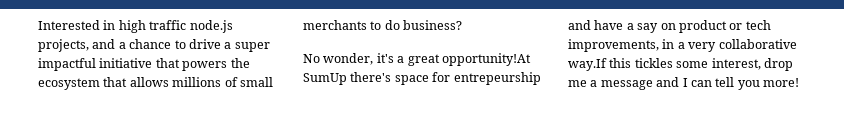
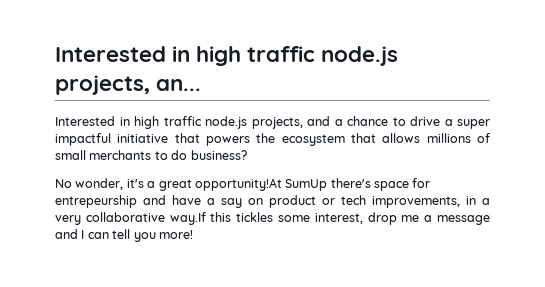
[38,20,233,33] [38,39,89,52] Interested in high traffic node.js projects, -> [55,46,399,66] [55,75,202,95] [55,116,303,129] Interested in high traffic node.js projects, an... // Interested in high traffic node.js projects,

